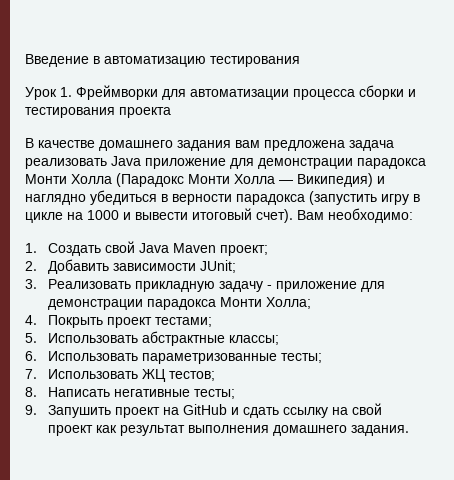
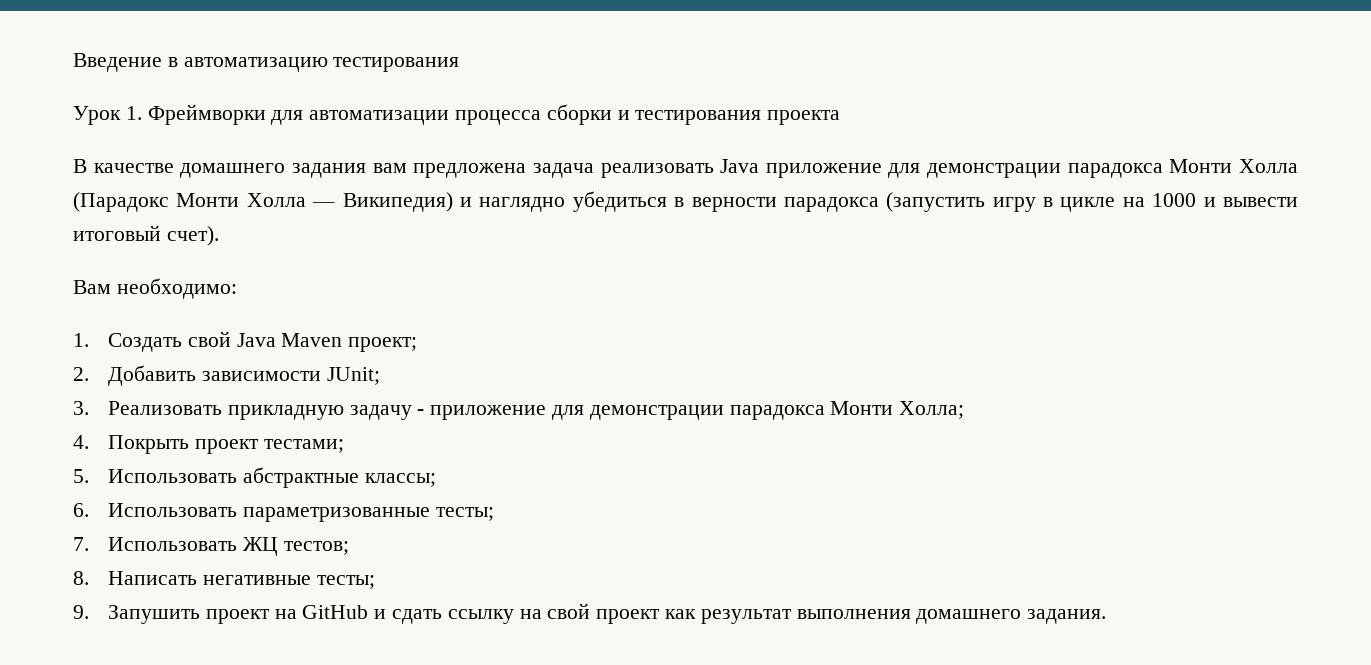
(293, 216) none -> (219, 236) //

